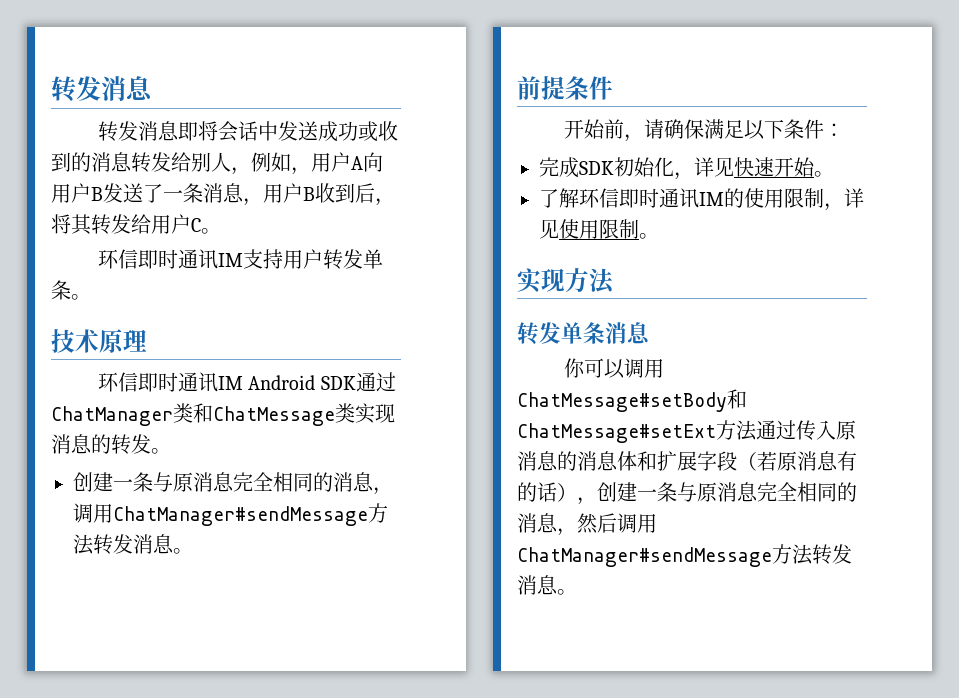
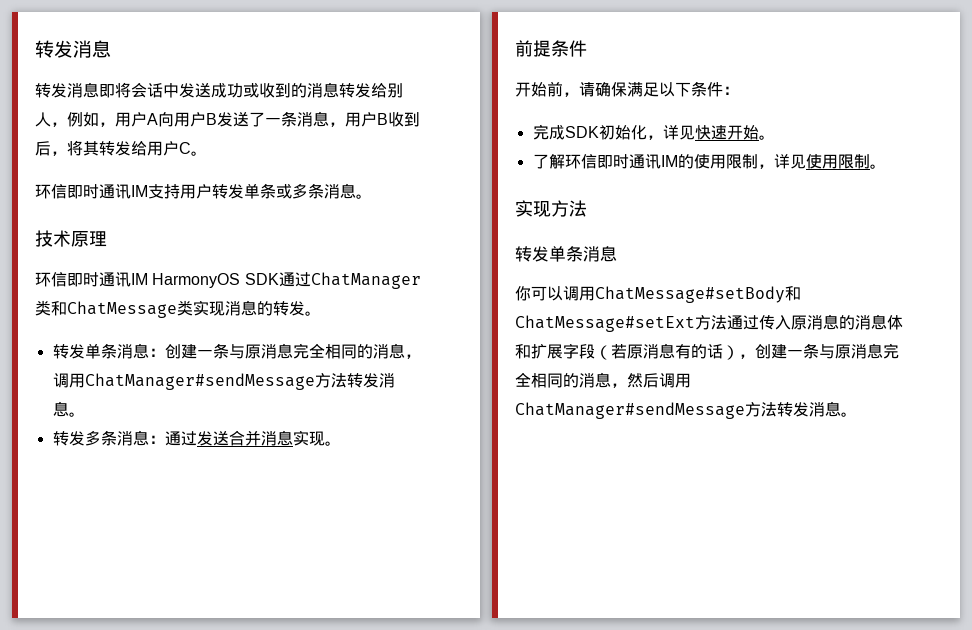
(71, 290) none -> [276,183,356,199] 或多条消息
[248,375,316,390] Android -> [152,273,241,288] HarmonyOS
(171, 451) none -> [52,343,165,359] 转发单条消息：
(193, 551) none -> [52,430,341,446] // 转发多条消息：通过发送合并消息实现。

